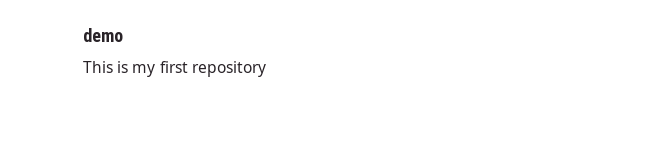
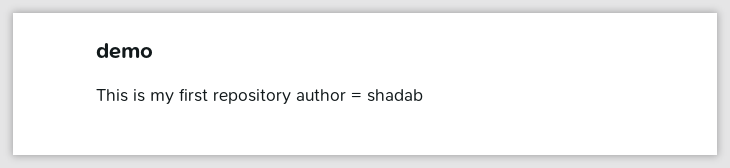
(266, 69) none -> [296,89,423,102] author = shadab

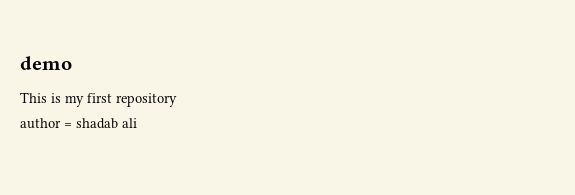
(291, 97) none -> (177, 100) //
(423, 95) none -> [122,118,137,128] ali

